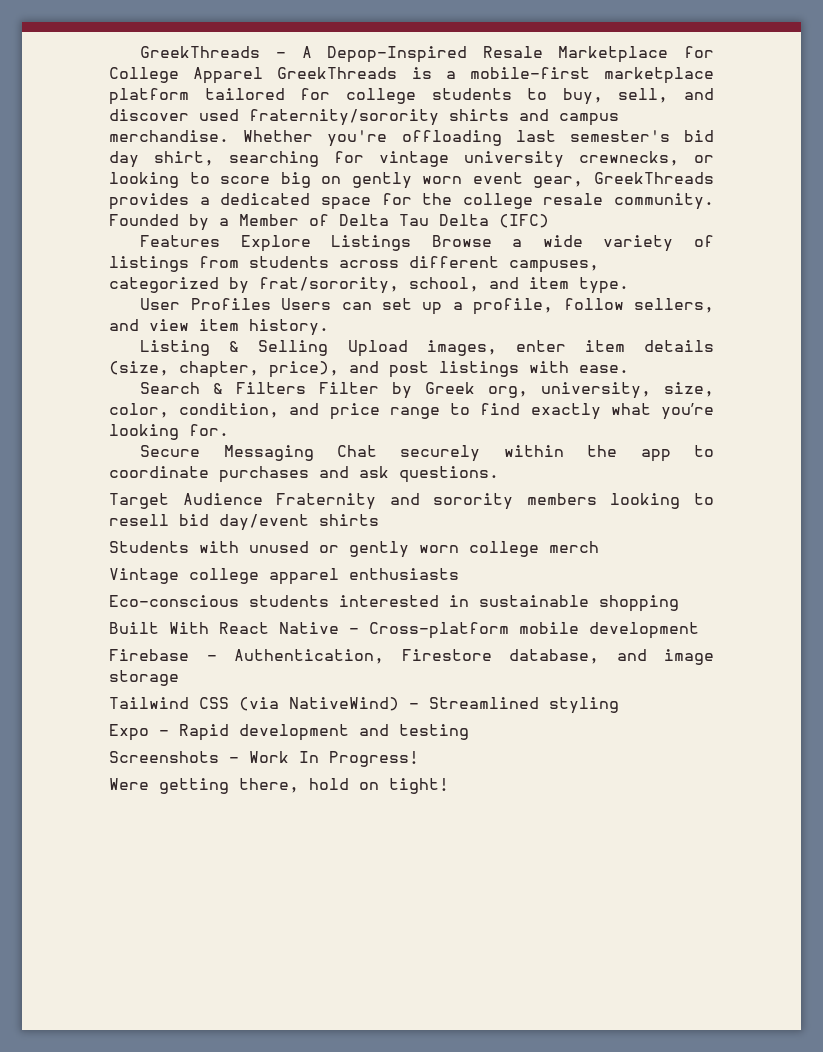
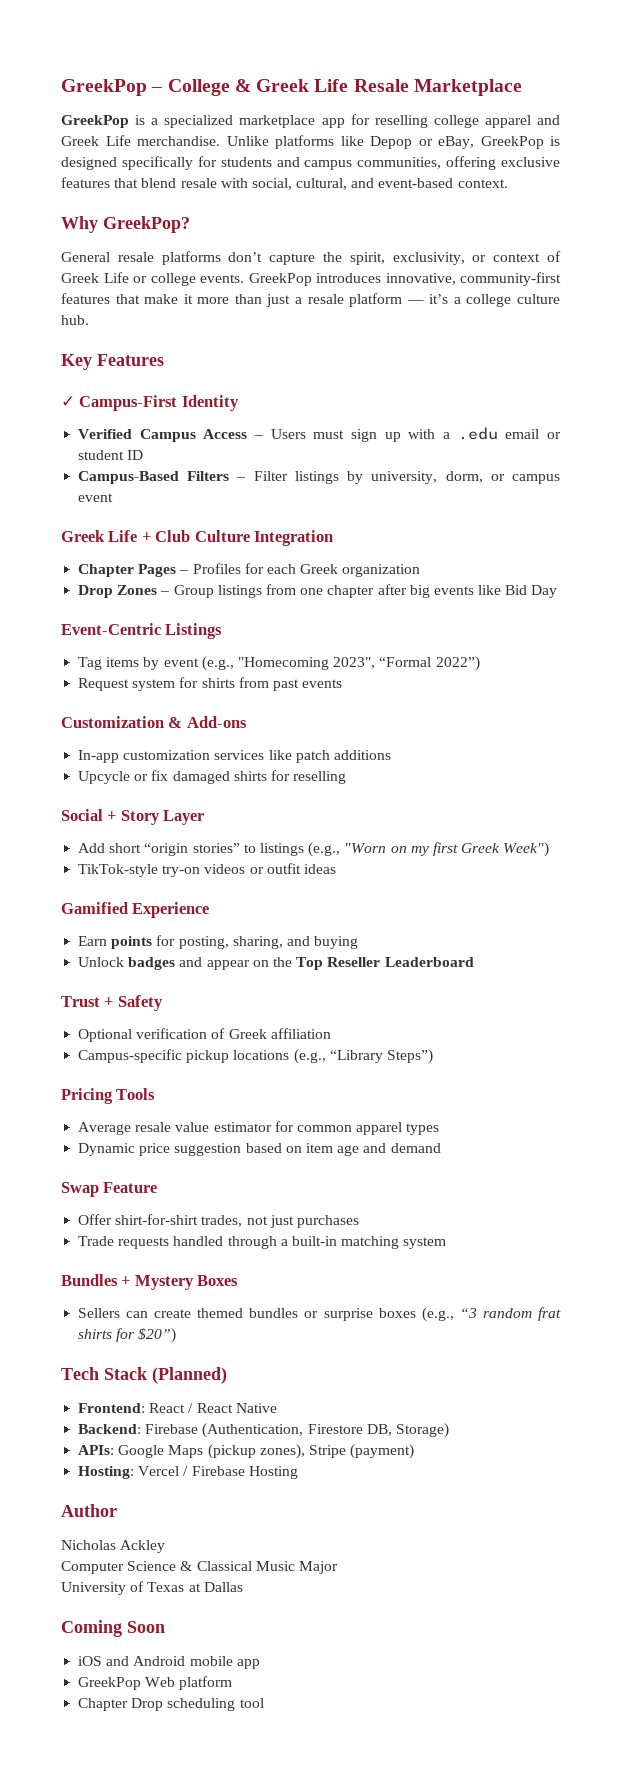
[140,46,715,63] [109,67,715,84] [109,88,714,105] [109,109,619,126] [109,130,714,147] [109,151,714,168] [109,172,714,189] [109,193,714,210] [109,214,549,231] [140,235,715,252] [109,256,599,273] [109,277,629,294] [140,298,715,315] [109,319,329,336] [140,340,715,357] [109,361,629,378] [140,382,715,399] [109,403,714,420] [109,424,229,440] [140,445,714,462] [109,466,499,483] [109,493,714,510] [109,514,379,531] [109,541,599,558] [109,568,459,585] [109,595,679,612] [109,622,699,639] [109,649,714,665] [109,670,179,686] [109,697,619,714] [109,724,469,741] [109,751,419,767] [109,778,449,794] GreekThreads – A Depop-Inspired Resale Marketplace for College Apparel GreekThreads is a mobile-first marketplace platform tailored for college students to buy, sell, and discover used fraternity/sorority shirts and campus merchandise. Whether you're offloading last semester's bid day shirt, searching for vintage university crewnecks, or looking to score big on gently worn event gear, GreekThreads provides a dedicated space for the college resale community. Founded by a Member of Delta Tau Delta (IFC) // Features Explore Listings Browse a wide variety of listings from students across different campuses, categorized by frat/sorority, school, and item type. // User Profiles Users can set up a profile, follow sellers, and view item history. // Listing & Selling Upload images, enter item details (size, chapter, price), and post listings with ease. // Search & Filters Filter by Greek org, university, size, color, condition, and price range to find exactly what you’re looking for. // Secure Messaging Chat securely within the app to coordinate purchases and ask questions. // Target Audience Fraternity and sorority members looking to resell bid day/event shirts // Students with unused or gently worn college merch // Vintage college apparel enthusiasts // Eco-conscious students interested in sustainable shopping // Built With React Native – Cross-platform mobile development // Firebase – Authentication, Firestore database, and image storage // Tailwind CSS (via NativeWind) – Streamlined styling // Expo – Rapid development and testing // Screenshots - Work In Progress! // Were getting there, hold on tight! -> [61,79,522,96] [61,114,561,128] [61,135,560,149] [61,156,560,170] [61,177,508,190] [61,216,190,233] [61,251,561,265] [61,272,561,286] [61,293,560,307] [61,315,89,325] [61,354,164,370] [61,395,239,411] [78,427,562,442] [78,450,144,460] [78,471,560,484] [78,493,114,502] [61,530,334,546] [78,563,421,577] [78,584,558,598] [61,623,223,639] [78,656,480,671] [78,677,343,691] [61,716,247,728] [78,750,391,763] [78,770,347,784] [61,809,205,825] [78,842,550,857] [78,863,336,877] [61,902,210,918] [78,935,359,949] [78,957,474,970] [61,995,163,1011] [78,1028,331,1042] [78,1049,433,1064] [61,1088,156,1104] [78,1121,440,1135] [78,1143,441,1156] [61,1182,158,1197] [78,1214,359,1228] [78,1236,447,1249] [61,1274,239,1290] [78,1307,561,1322] [78,1328,177,1343] [61,1367,227,1384] [78,1403,277,1413] [78,1423,449,1438] [78,1444,415,1459] [78,1466,298,1479] [61,1504,117,1517] [61,1540,166,1553] [61,1561,338,1574] [61,1581,243,1595] [61,1620,165,1637] [78,1656,260,1669] [78,1676,233,1690] [78,1698,264,1711] GreekPop – College & Greek Life Resale Marketplace // GreekPop is a specialized marketplace app for reselling college apparel and Greek Life merchandise. Unlike platforms like Depop or eBay, GreekPop is designed specifically for students and campus communities, offering exclusive features that blend resale with social, cultural, and event-based context. // Why GreekPop? // General resale platforms don’t capture the spirit, exclusivity, or context of Greek Life or college events. GreekPop introduces innovative, community-first features that make it more than just a resale platform — it’s a college culture hub. // Key Features // ✓ Campus-First Identity // Verified Campus Access – Users must sign up with a .edu email or student ID // Campus-Based Filters – Filter listings by university, dorm, or campus event // Greek Life + Club Culture Integration // Chapter Pages – Profiles for each Greek organization // Drop Zones – Group listings from one chapter after big events like Bid Day // Event-Centric Listings // Tag items by event (e.g., "Homecoming 2023", “Formal 2022”) // Request system for shirts from past events // Customization & Add-ons // In-app customization services like patch additions // Upcycle or fix damaged shirts for reselling // Social + Story Layer // Add short “origin stories” to listings (e.g., "Worn on my first Greek Week") // TikTok-style try-on videos or outfit ideas // Gamified Experience // Earn points for posting, sharing, and buying // Unlock badges and appear on the Top Reseller Leaderboard // Trust + Safety // Optional verification of Greek affiliation // Campus-specific pickup locations (e.g., “Library Steps”) // Pricing Tools // Average resale value estimator for common apparel types // Dynamic price suggestion based on item age and demand // Swap Feature // Offer shirt-for-shirt trades, not just purchases // Trade requests handled through a built-in matching system // Bundles + Mystery Boxes // Sellers can create themed bundles or surprise boxes (e.g., “3 random frat shirts for $20”) // Tech Stack (Planned) // Frontend: React / React Native // Backend: Firebase (Authentication, Firestore DB, Storage) // APIs: Google Maps (pickup zones), Stripe (payment) // Hosting: Vercel / Firebase Hosting // Author // Nicholas Ackley // Computer Science & Classical Music Major // University of Texas at Dallas // Coming Soon // iOS and Android mobile app // GreekPop Web platform // Chapter Drop scheduling tool

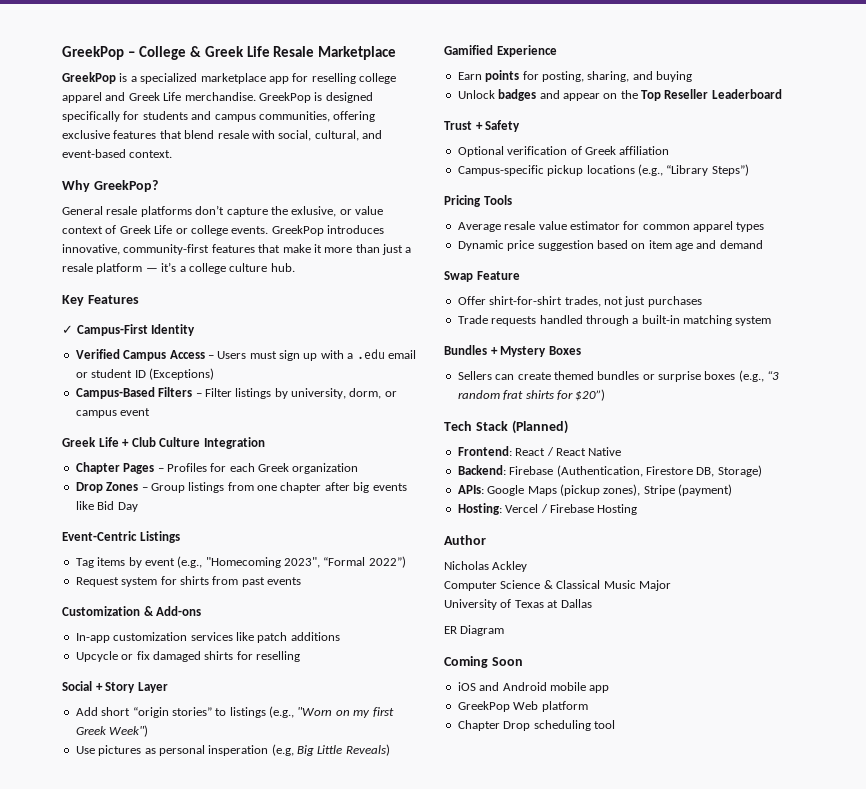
[226,135,474,149] Unlike platforms like Depop or eBay, -> (256, 96) none
[349,252,487,265] spirit, exclusivity, or -> [291,206,383,217] exlusive, or value
(144, 455) none -> [148,368,214,380] (Exceptions)
[78,863,336,877] TikTok-style try-on videos or outfit ideas -> [75,744,390,756] Use pictures as personal insperation (e.g, Big Little Reveals)
(243, 1587) none -> [444,625,505,636] // ER Diagram

